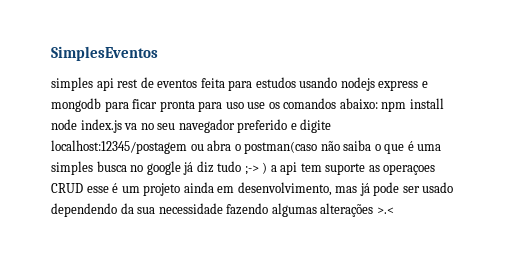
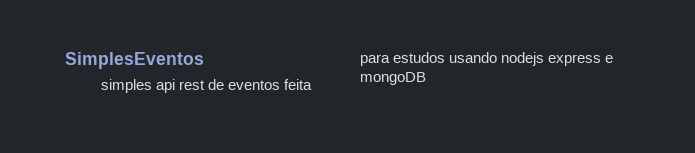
[51,98,444,112] [51,119,332,133] [51,140,442,154] [51,161,436,175] [51,182,454,196] [51,203,394,217] mongodb para ficar pronta para uso use os comandos abaixo: npm install node index.js va no seu navegador preferido e digite localhost:12345/postagem ou abra o postman(caso não saiba o que é uma simples busca no google já diz tudo ;-> ) a api tem suporte as operaçoes CRUD esse é um projeto ainda em desenvolvimento, mas já pode ser usado dependendo da sua necessidade fazendo algumas alterações >.< -> [360,72,426,85] mongoDB

